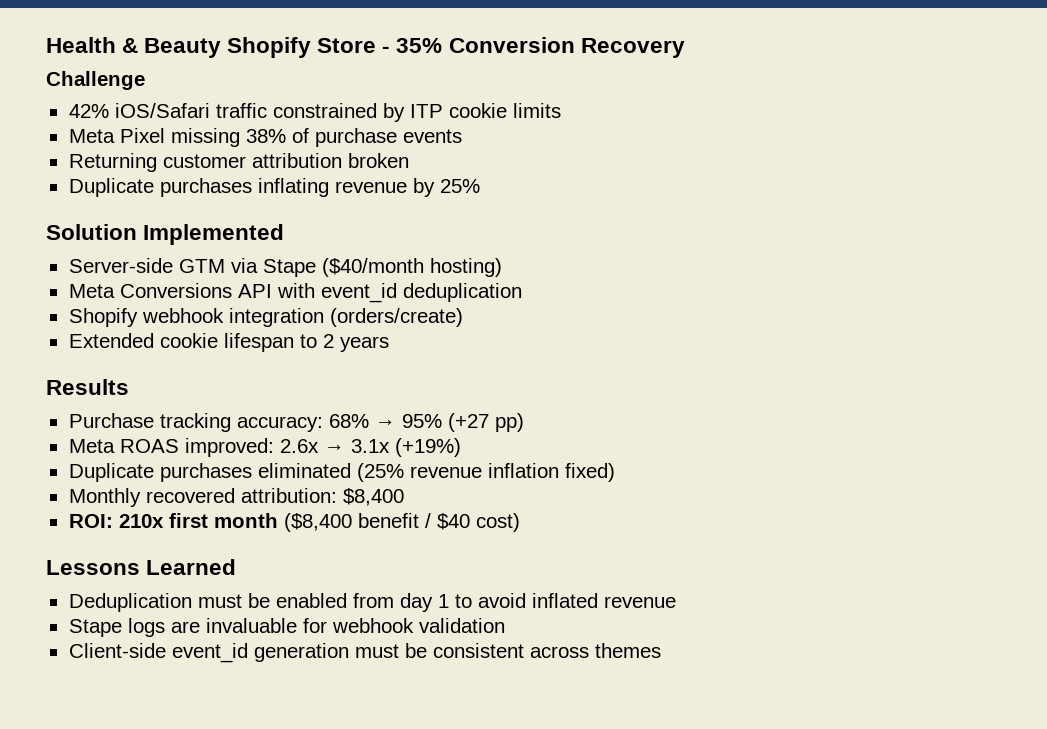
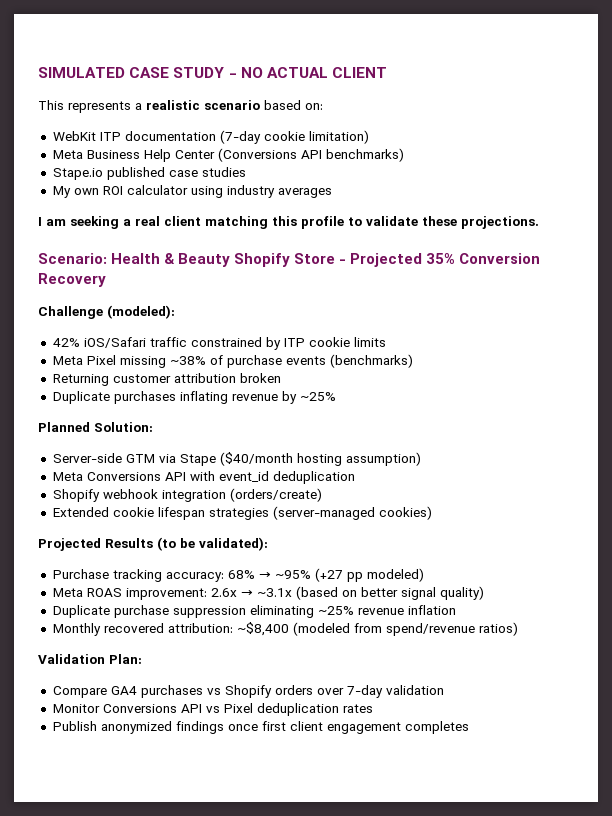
(46, 45) none -> [38,67,388,78] [38,100,323,113] [52,130,369,144] [52,148,404,162] [52,167,246,180] [52,185,332,198] [38,216,539,229] [38,253,107,264] SIMULATED CASE STUDY - NO ACTUAL CLIENT // This represents a realistic scenario based on: // WebKit ITP documentation (7-day cookie limitation) // Meta Business Help Center (Conversions API benchmarks) // Stape.io published case studies // My own ROI calculator using industry averages // I am seeking a real client matching this profile to validate these projections. // Scenario:
(391, 49) none -> [350,253,423,267] Projected
(145, 80) none -> [107,305,175,319] (modeled):
[245,129,286,143] 38% -> [169,356,206,365] ~38%
(462, 136) none -> [329,354,413,368] (benchmarks)
[439,179,480,193] [46,224,285,245] 25% // Solution Implemented -> [299,392,336,401] [38,422,153,432] ~25% // Planned Solution:
[429,258,502,277] hosting) -> [296,452,421,466] hosting assumption)
[299,334,389,352] [46,379,129,395] to 2 years // Results -> [208,506,432,520] [38,537,268,551] strategies (server-managed cookies) // Projected Results (to be validated):
[401,413,524,432] 95% (+27 pp) -> [274,568,424,582] ~95% (+27 pp modeled)
[184,438,274,457] improved: -> [125,588,207,600] improvement:
[350,438,461,457] [68,463,404,482] 3.1x (+19%) // Duplicate purchases eliminated (25% -> [256,586,484,600] [52,605,354,618] ~3.1x (based on better signal quality) // Duplicate purchase suppression eliminating ~25%
[564,463,615,482] fixed) -> (456, 610) none
[342,488,404,506] [68,513,520,532] [46,559,237,575] [68,593,676,612] [68,618,505,637] [68,643,661,663] $8,400 // ROI: 210x first month ($8,400 benefit / $40 cost) // Lessons Learned // Deduplication must be enabled from day 1 to avoid inflated revenue // Stape logs are invaluable for webhook validation // Client-side event_id generation must be consistent across themes -> [236,622,518,636] [38,654,142,664] [52,685,444,698] [52,703,373,716] [52,721,469,734] ~$8,400 (modeled from spend/revenue ratios) // Validation Plan: // Compare GA4 purchases vs Shopify orders over 7-day validation // Monitor Conversions API vs Pixel deduplication rates // Publish anonymized findings once first client engagement completes

